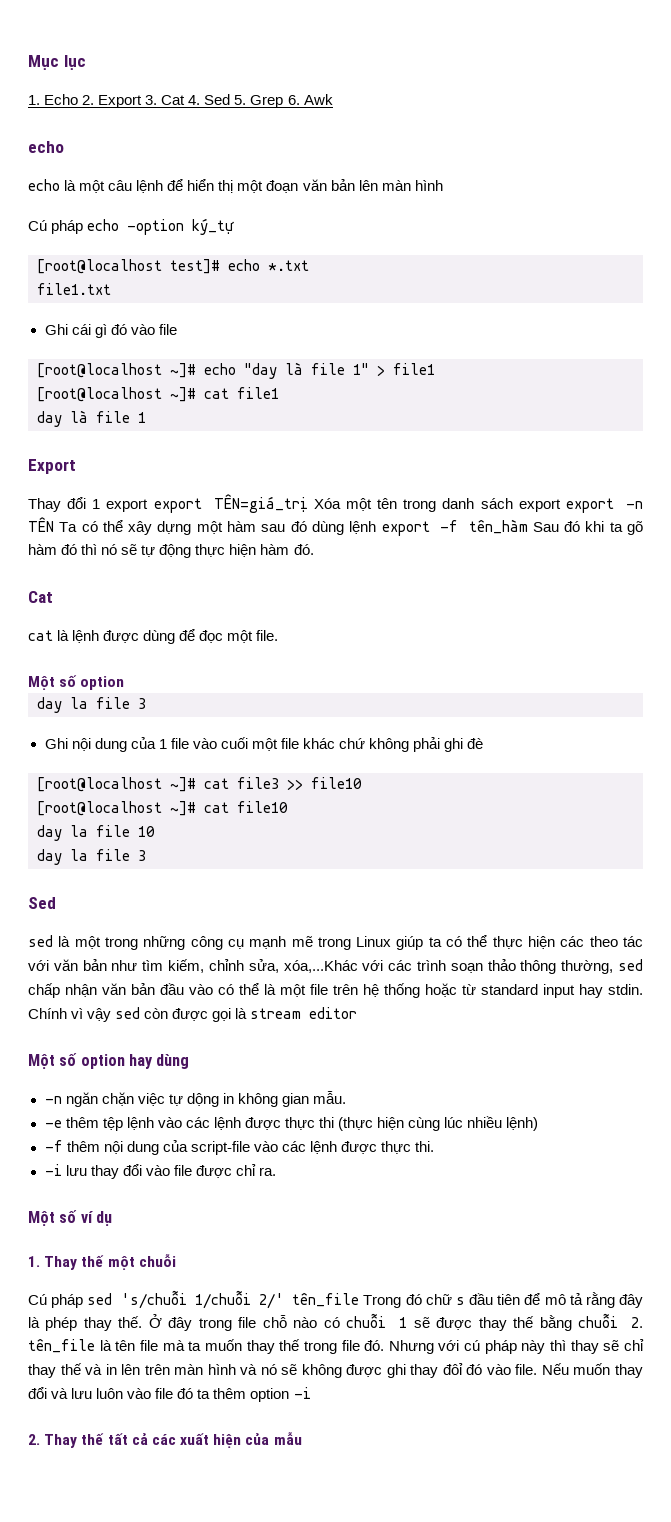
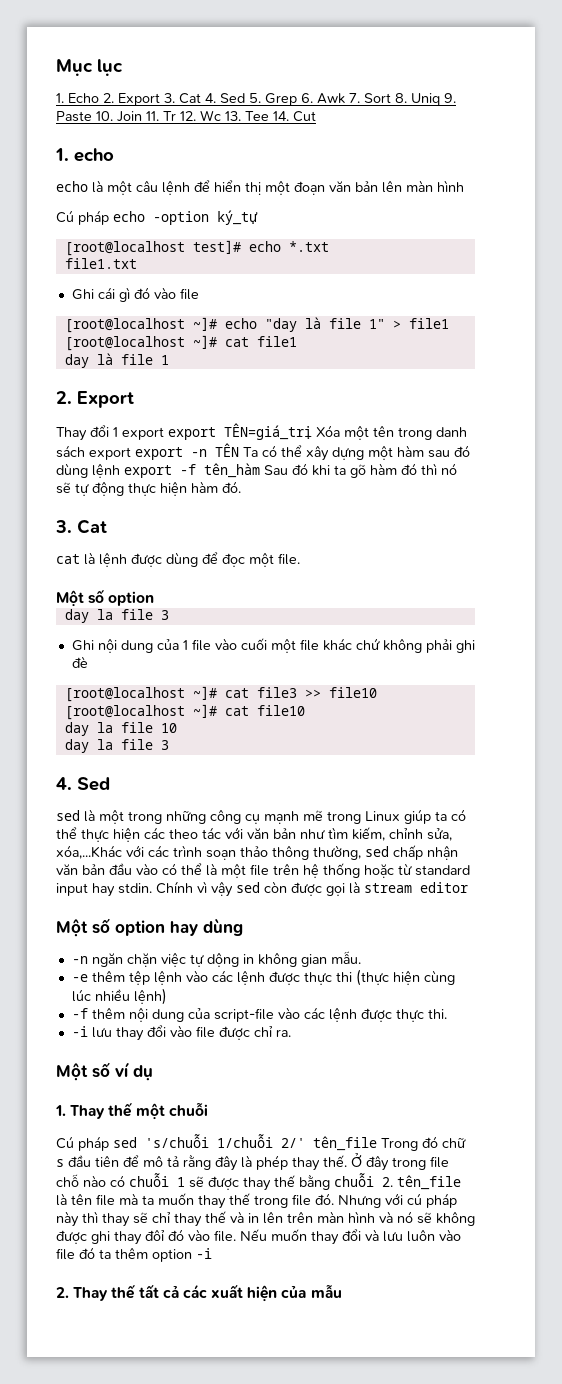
(333, 99) // -> [349,93,456,106] [56,110,316,122] [55,148,69,161] 7. Sort 8. Uniq 9. Paste 10. Join 11. Tr 12. Wc 13. Tee 14. Cut // 1.
(146, 417) none -> [56,391,72,404] 2.
(314, 549) none -> [55,520,72,533] 3.
(146, 855) none -> [56,777,72,790] 4.

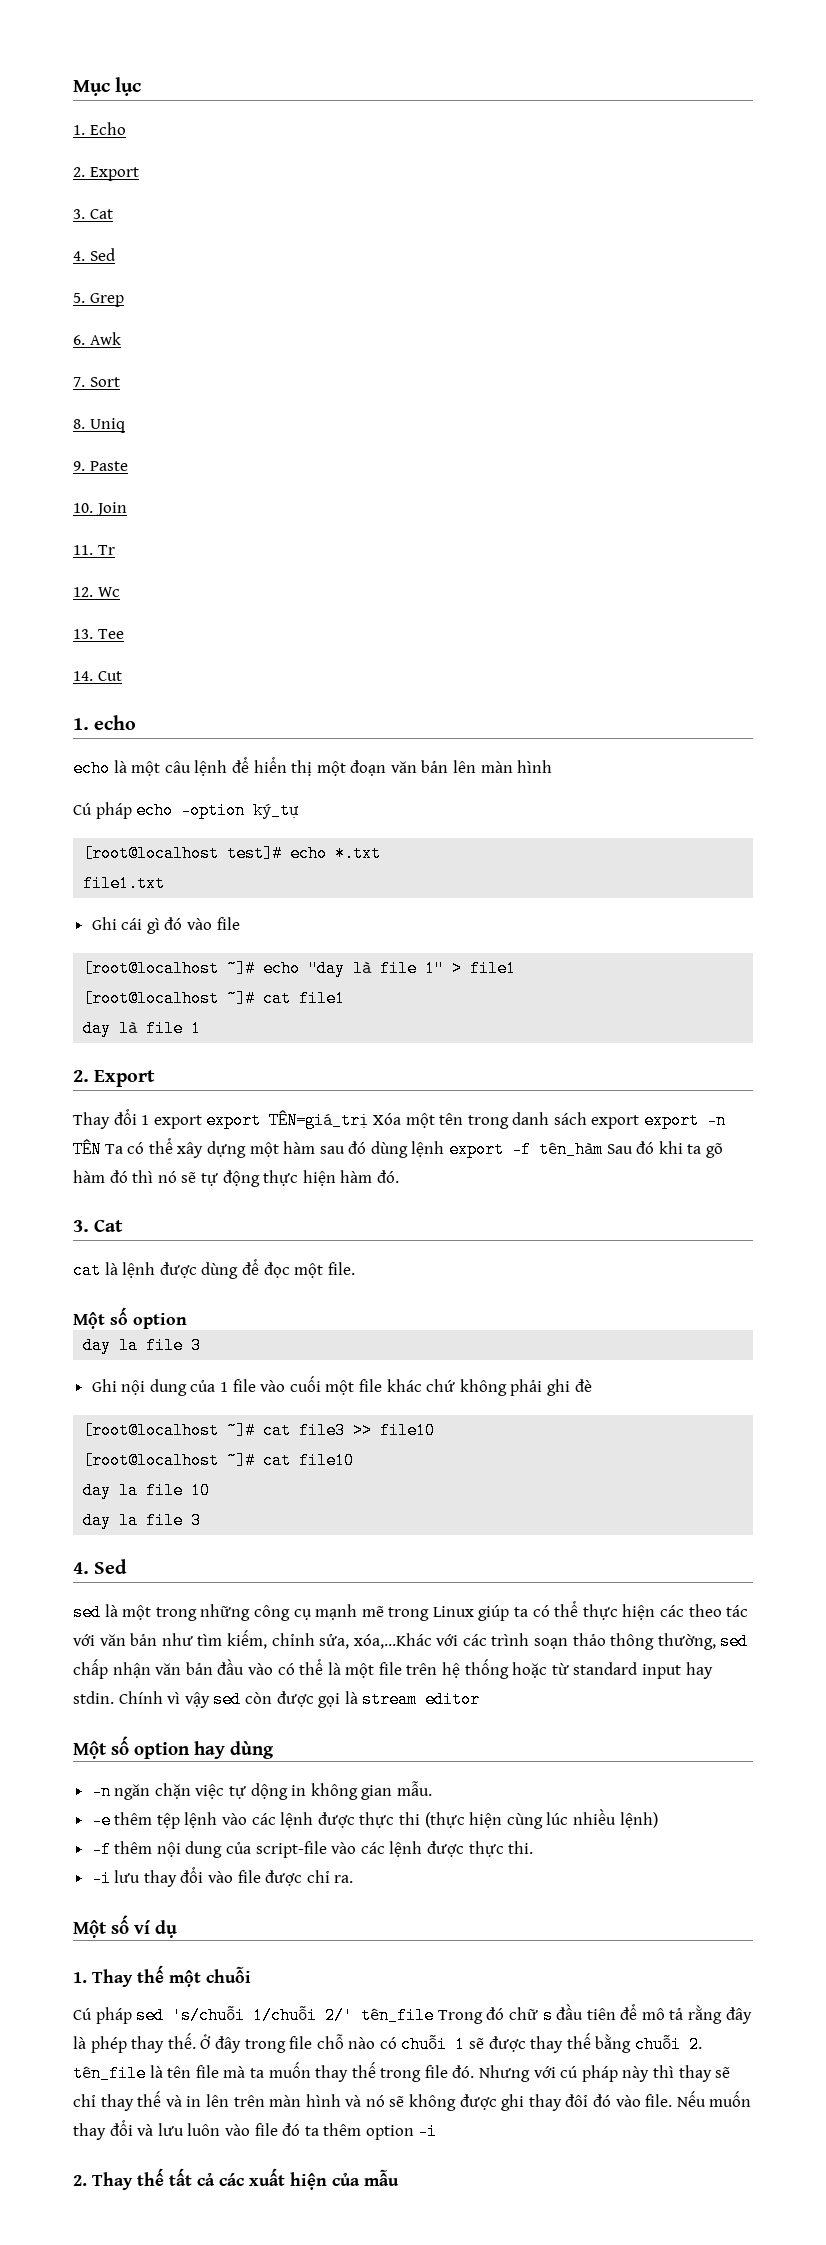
[103,93,245,106] 2. Export 3. Cat 4. Sed -> [73,167,139,181] [73,209,113,219] [73,248,115,261] // 2. Export // 3. Cat // 4. Sed //
(297, 99) none -> (124, 300) //
(345, 98) none -> (121, 338) //
(391, 98) none -> (120, 382) //
(440, 99) none -> (125, 425) //
(92, 116) none -> (128, 466) //
(142, 116) none -> (127, 509) //
(176, 116) none -> (115, 550) //
(221, 115) none -> (120, 592) //
(269, 116) none -> (124, 634) //

